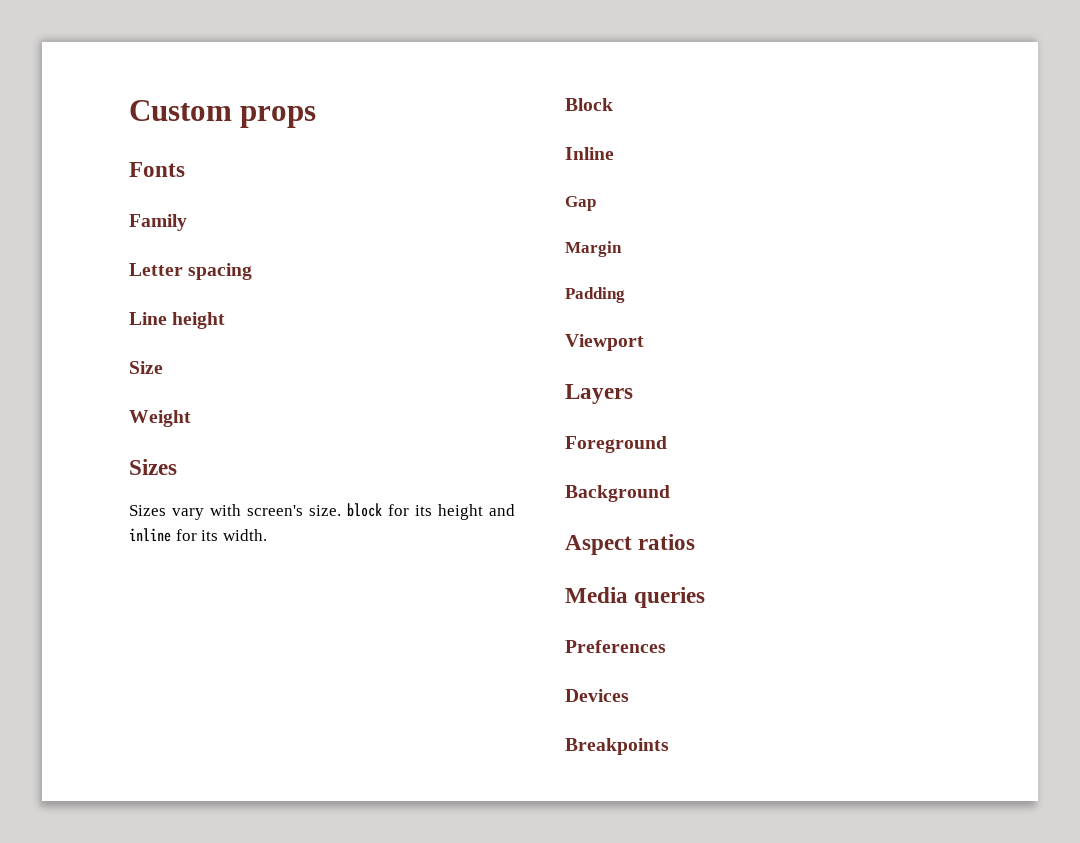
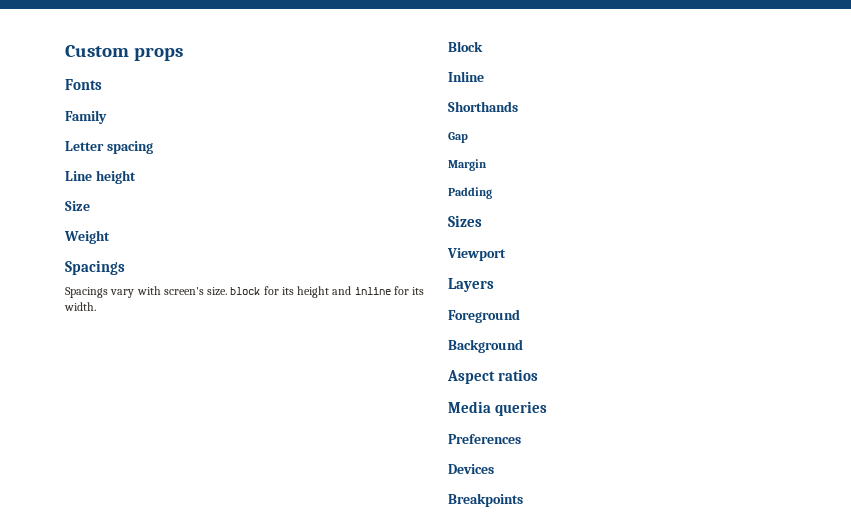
[129,459,177,475] [129,505,166,516] Sizes // Sizes -> [65,260,125,275] [65,287,108,298] Spacings // Spacings
(614, 153) none -> [448,101,518,112] // Shorthands
(625, 295) none -> [448,215,482,227] // Sizes

